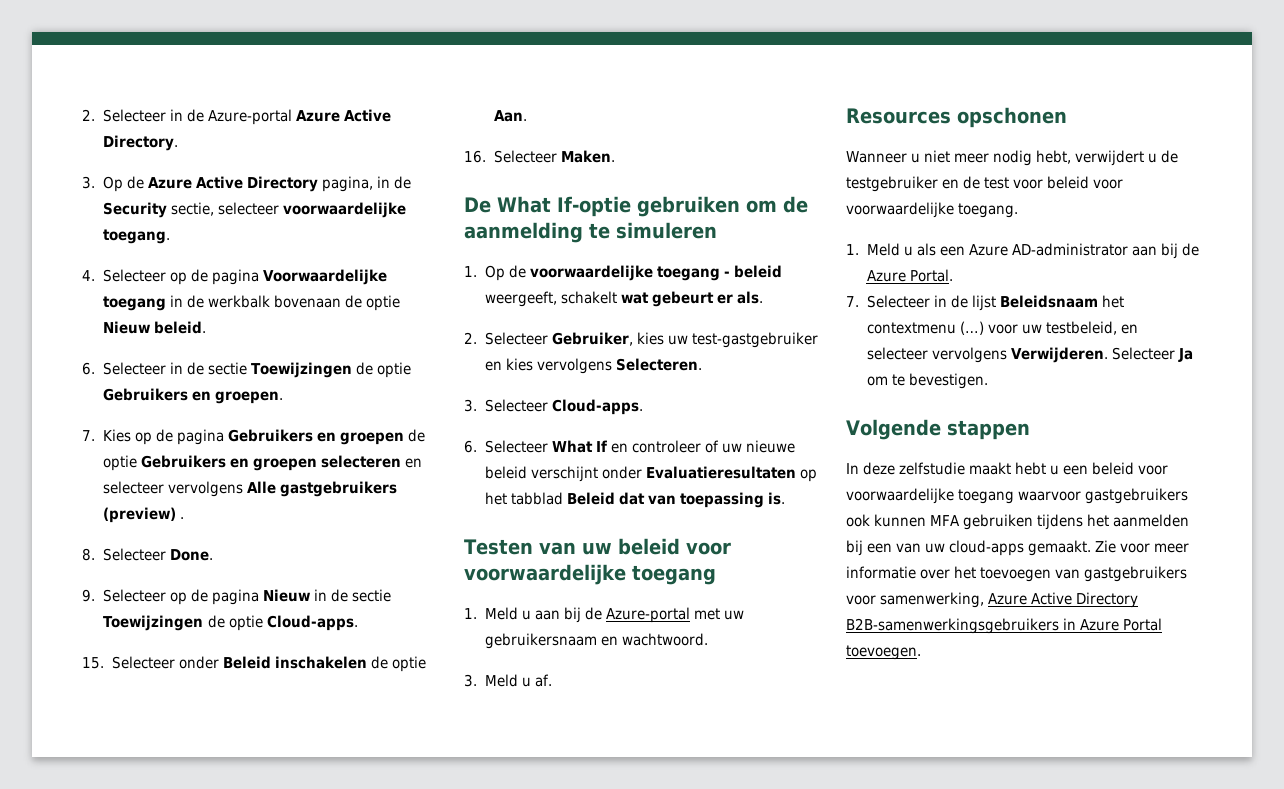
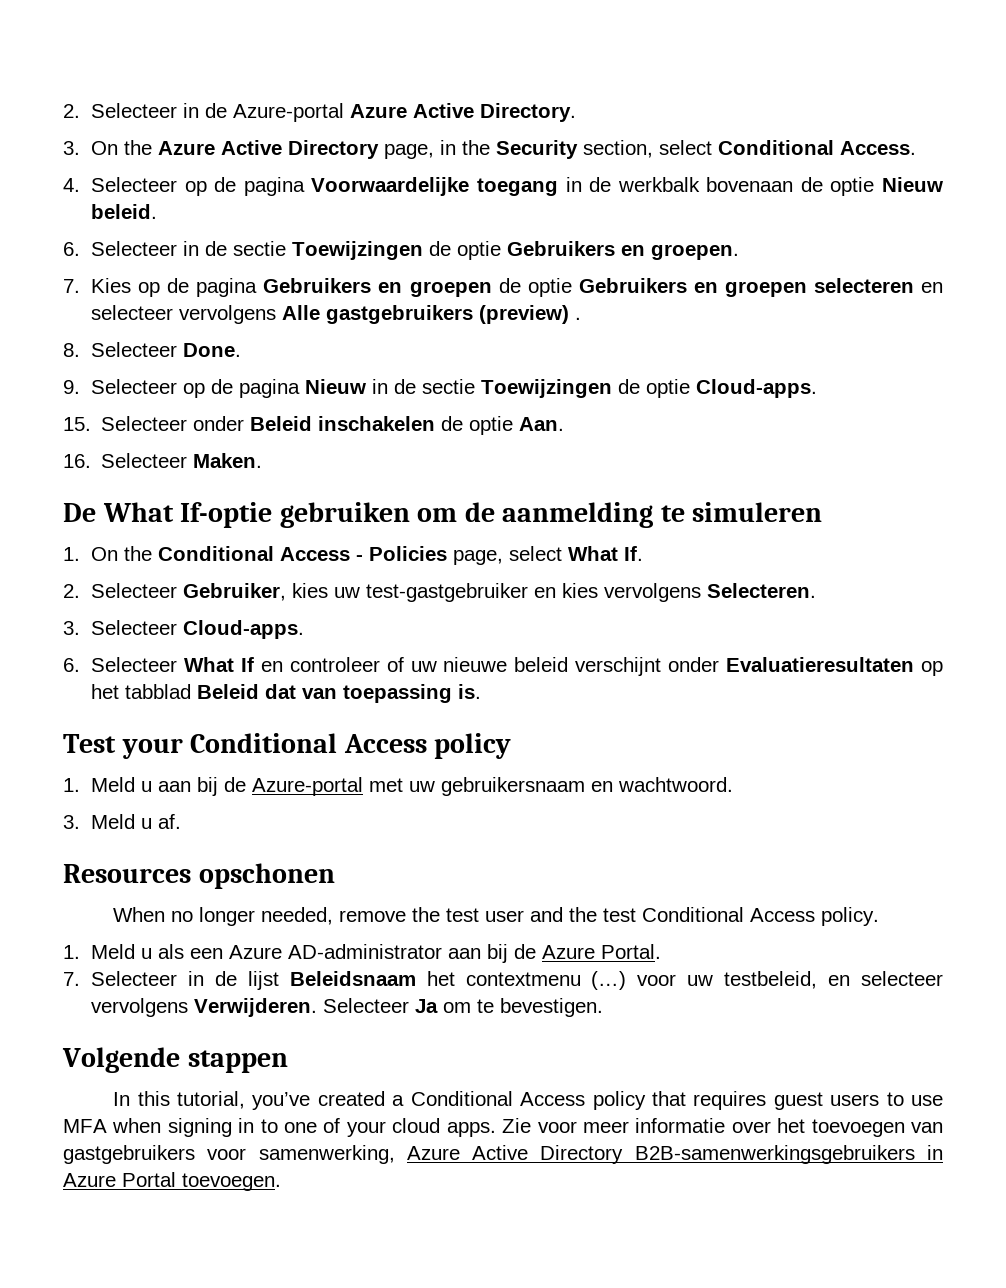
[102,176,411,192] [102,202,406,218] [102,229,170,244] Op de Azure Active Directory pagina, in de Security sectie, selecteer voorwaardelijke toegang. -> [91,140,917,159] On the Azure Active Directory page, in the Security section, select Conditional Access.
[484,265,782,281] [484,291,763,307] Op de voorwaardelijke toegang - beleid weergeeft, schakelt wat gebeurt er als. -> [91,546,644,565] On the Conditional Access - Policies page, select What If.
[464,538,731,555] [464,564,716,585] Testen van uw beleid voor voorwaardelijke toegang -> [63,733,512,759] Test your Conditional Access policy
[846,150,1179,166] [846,176,1124,192] [846,202,1019,218] Wanneer u niet meer nodig hebt, verwijdert u de testgebruiker en de test voor beleid voor voorwaardelijke toegang. -> [113,907,880,926] When no longer needed, remove the test user and the test Conditional Access policy.
[863,462,1169,475] [846,488,1189,504] [846,514,1190,530] [846,540,1092,556] deze zelfstudie maakt hebt u een beleid voor voorwaardelijke toegang waarvoor gastgebruikers ook kunnen MFA gebruiken tijdens het aanmelden bij een van uw cloud-apps gemaakt. -> [137,1091,944,1110] [63,1118,496,1137] this tutorial, you’ve created a Conditional Access policy that requires guest users to use MFA when signing in to one of your cloud apps.

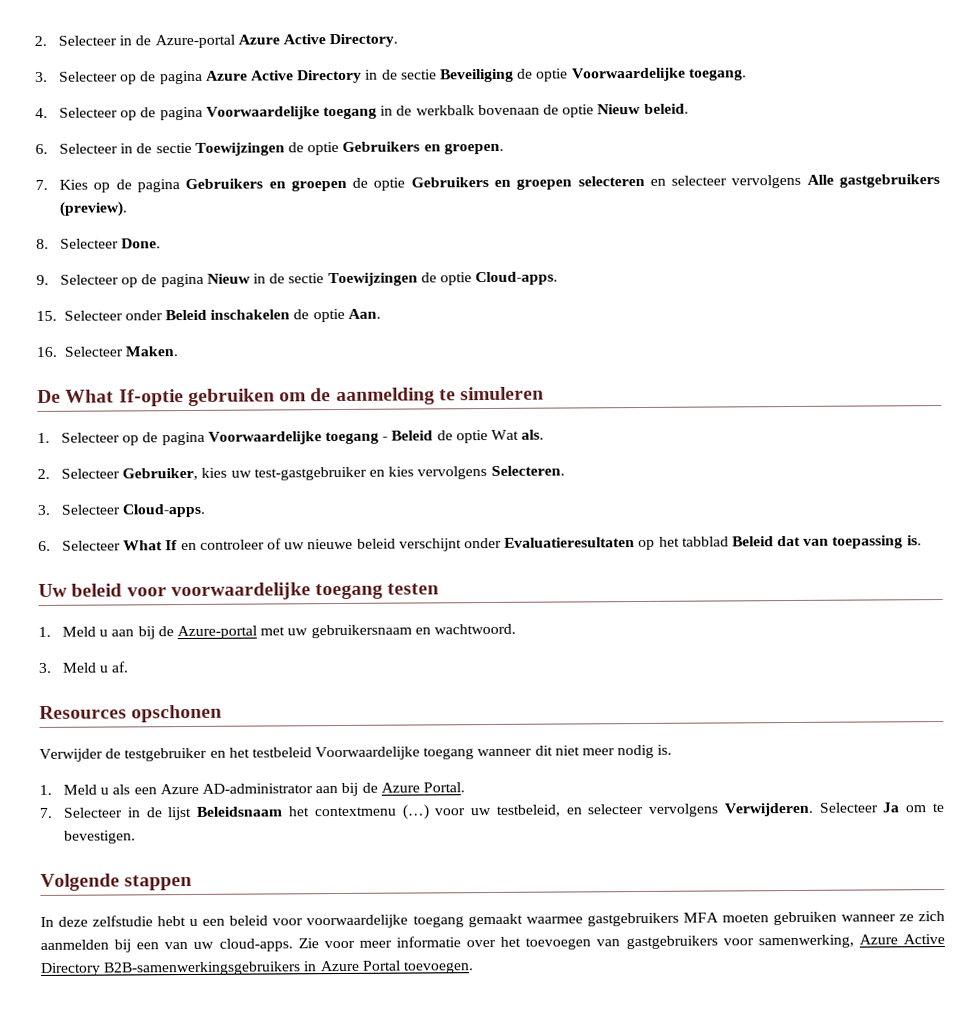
[91,140,917,159] On the Azure Active Directory page, in the Security section, select Conditional Access. -> [59,67,747,85] Selecteer op de pagina Azure Active Directory in de sectie Beveiliging de optie Voorwaardelijke toegang.
[479,305,582,324] (preview) . -> [59,201,129,217] (preview).
[91,546,644,565] On the Conditional Access - Policies page, select What If. -> [61,429,545,446] Selecteer op de pagina Voorwaardelijke toegang - Beleid de optie Wat als.
[63,733,512,759] Test your Conditional Access policy -> [38,582,440,601] Uw beleid voor voorwaardelijke toegang testen
[113,907,880,926] When no longer needed, remove the test user and the test Conditional Access policy. -> [39,744,673,762] Verwijder de testgebruiker en het testbeleid Voorwaardelijke toegang wanneer dit niet meer nodig is.
[137,1091,944,1110] [63,1118,496,1137] this tutorial, you’ve created a Conditional Access policy that requires guest users to use MFA when signing in to one of your cloud apps. -> [58,910,945,929] [40,938,293,953] deze zelfstudie hebt u een beleid voor voorwaardelijke toegang gemaakt waarmee gastgebruikers MFA moeten gebruiken wanneer ze zich aanmelden bij een van uw cloud-apps.

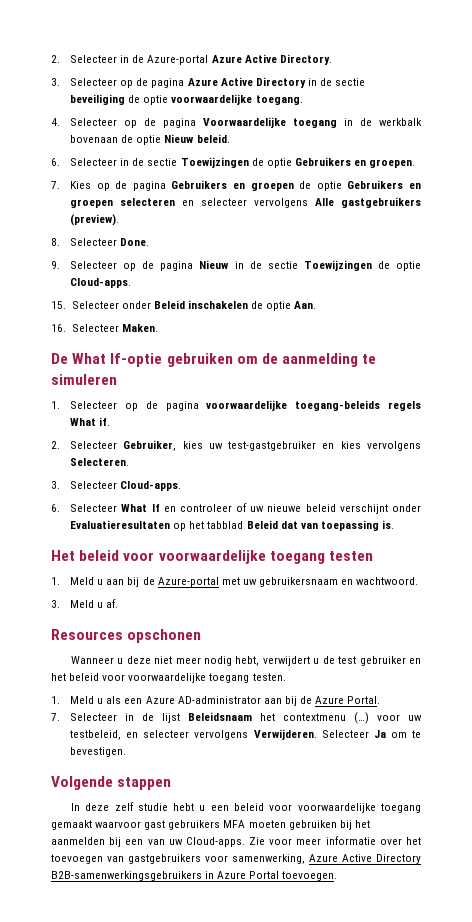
[439,67,686,83] Beveiliging de optie Voorwaardelijke -> [70,94,253,105] beveiliging de optie voorwaardelijke
[207,429,545,445] Voorwaardelijke toegang - Beleid de optie Wat als. -> [206,400,421,411] [70,417,111,426] voorwaardelijke toegang-beleids regels What if.
[38,583,67,597] Uw -> [51,550,75,561] Het
[39,744,673,762] Verwijder de testgebruiker en het testbeleid Voorwaardelijke toegang wanneer dit niet meer nodig is. -> [70,656,421,666] [51,673,286,683] Wanneer u deze niet meer nodig hebt, verwijdert u de test gebruiker en het beleid voor voorwaardelijke toegang testen.
[92,915,154,927] zelfstudie -> [114,802,168,811] zelf studie
[525,910,945,927] waarmee gastgebruikers MFA moeten gebruiken wanneer ze zich -> [95,820,370,830] waarvoor gast gebruikers MFA moeten gebruiken bij het
[218,938,293,952] cloud-apps. -> [185,837,245,847] Cloud-apps.

